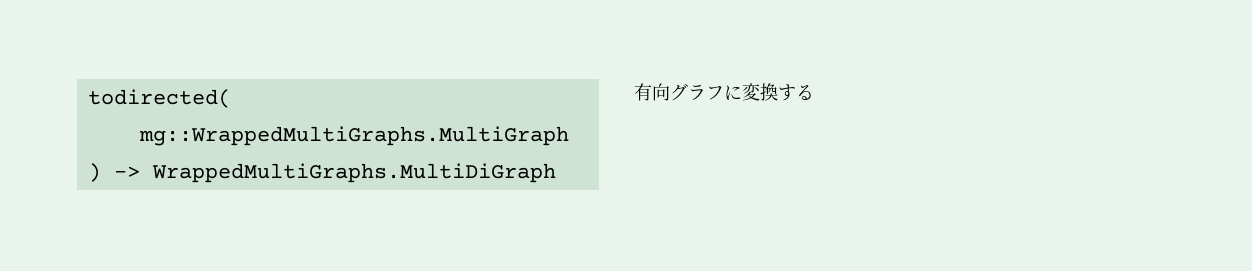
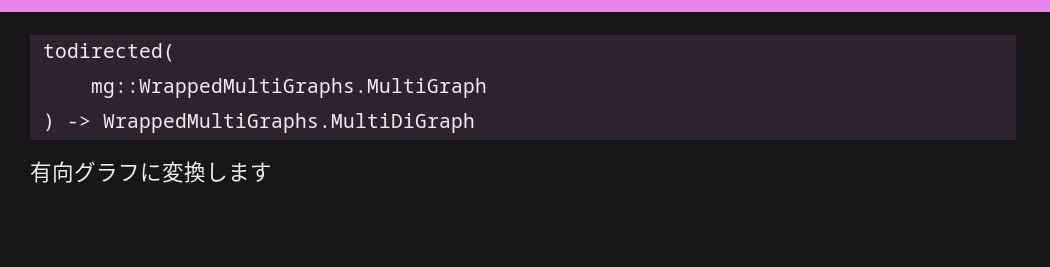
[778,84,814,101] する -> [206,162,272,182] します

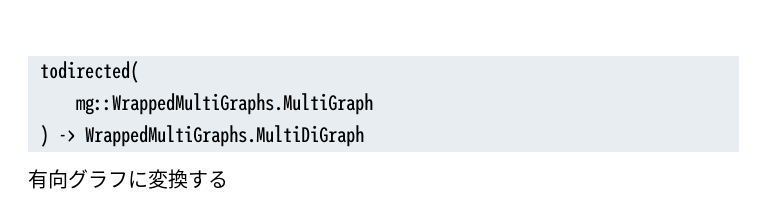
[206,162,272,182] します -> [188,170,228,189] する

